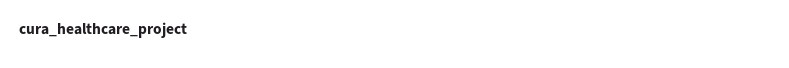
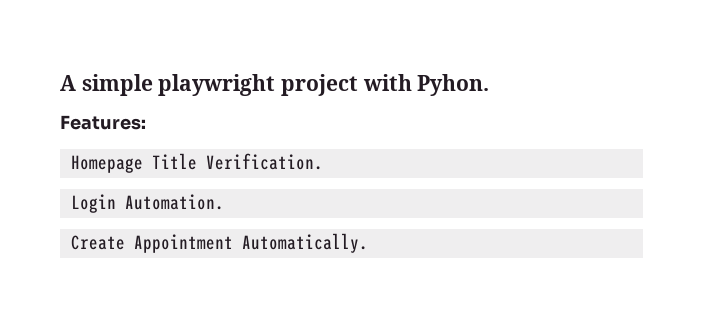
[19,22,187,38] cura_healthcare_project -> [60,74,490,96] [60,115,146,130] [70,153,323,173] [70,194,224,213] [70,233,368,253] A simple playwright project with Pyhon. // Features: // Homepage Title Verification. // Login Automation. // Create Appointment Automatically.

